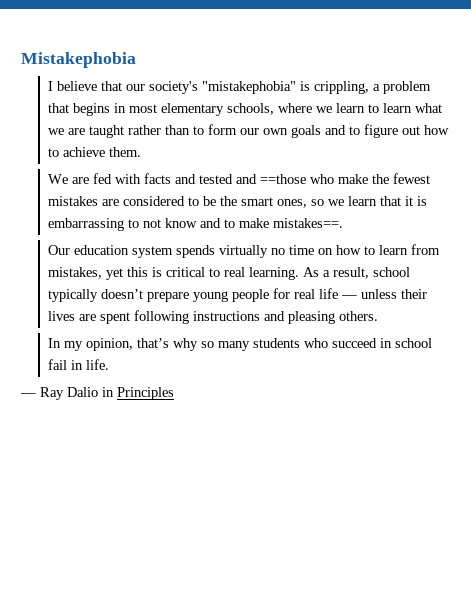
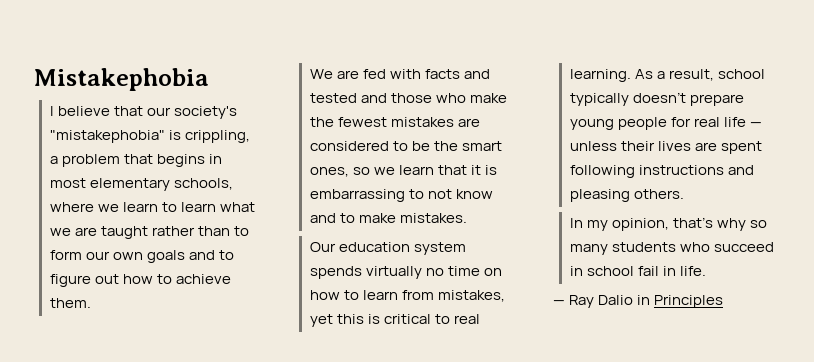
[259,174,306,184] ==those -> [390,93,432,103] those
[272,218,343,228] mistakes==. -> [399,213,467,223] mistakes.

